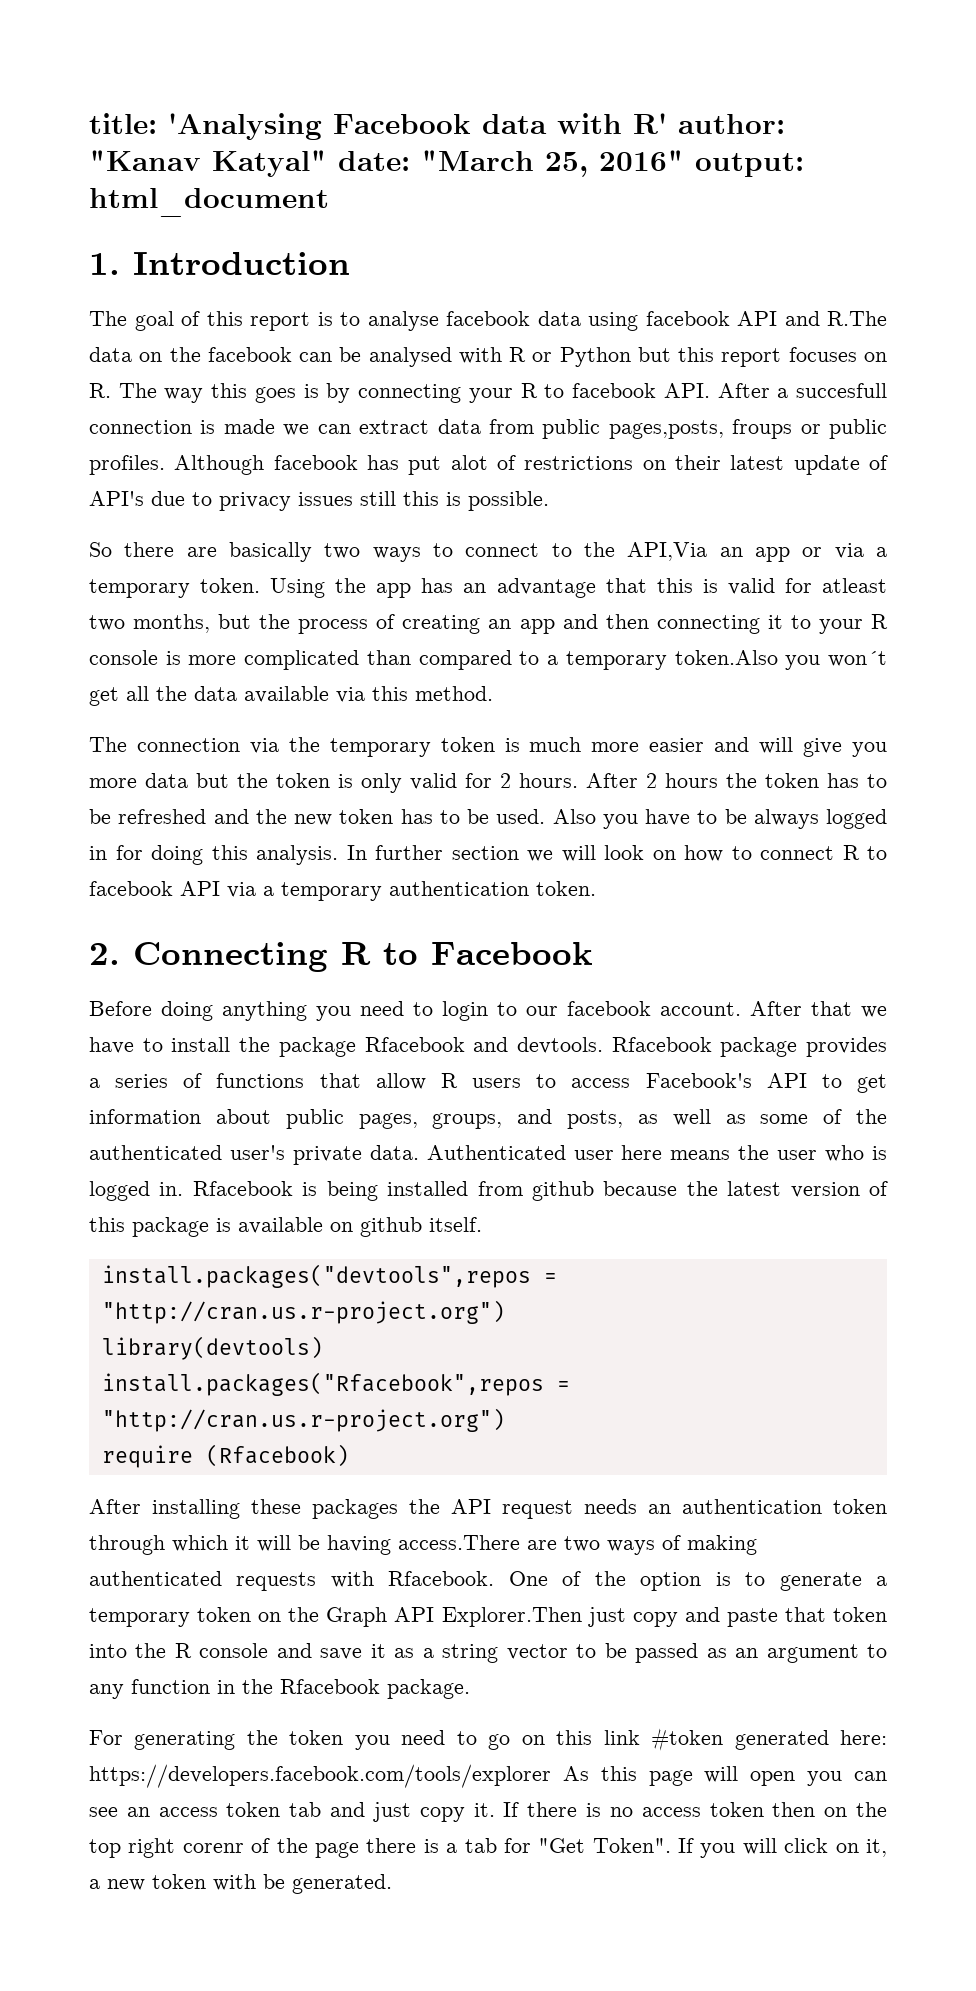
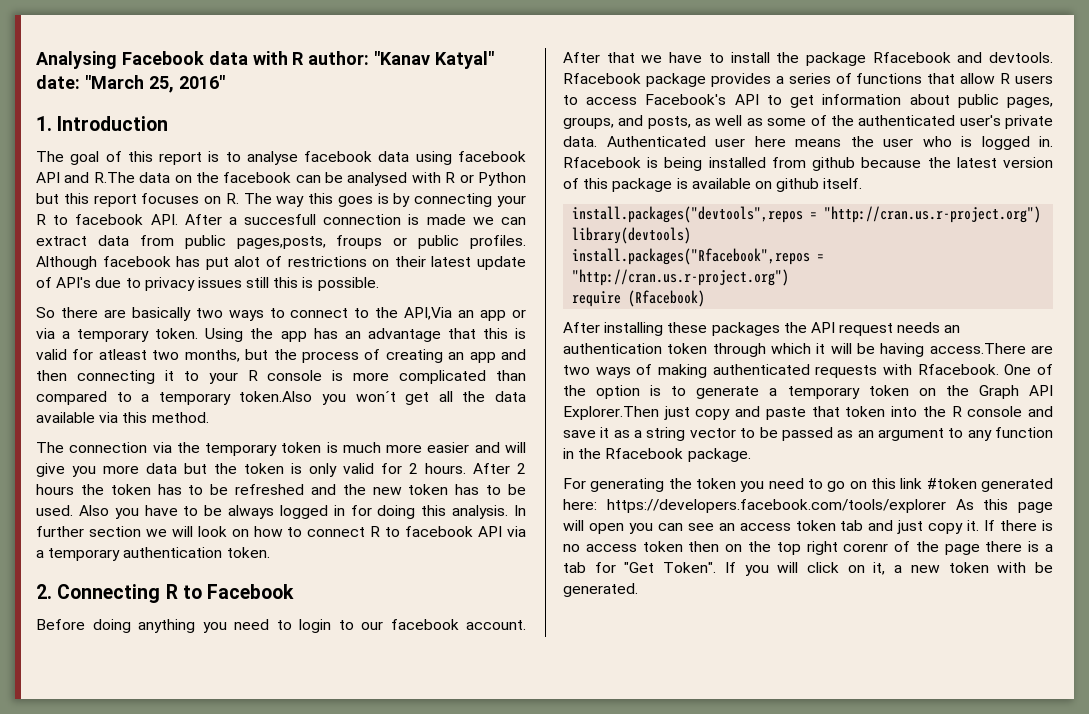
[89,113,322,140] title: 'Analysing -> [36,51,117,69] Analysing
[633,113,667,134] R' -> [292,52,305,65] R
[695,153,804,177] [89,188,329,217] output: html_document -> (225, 82) none

